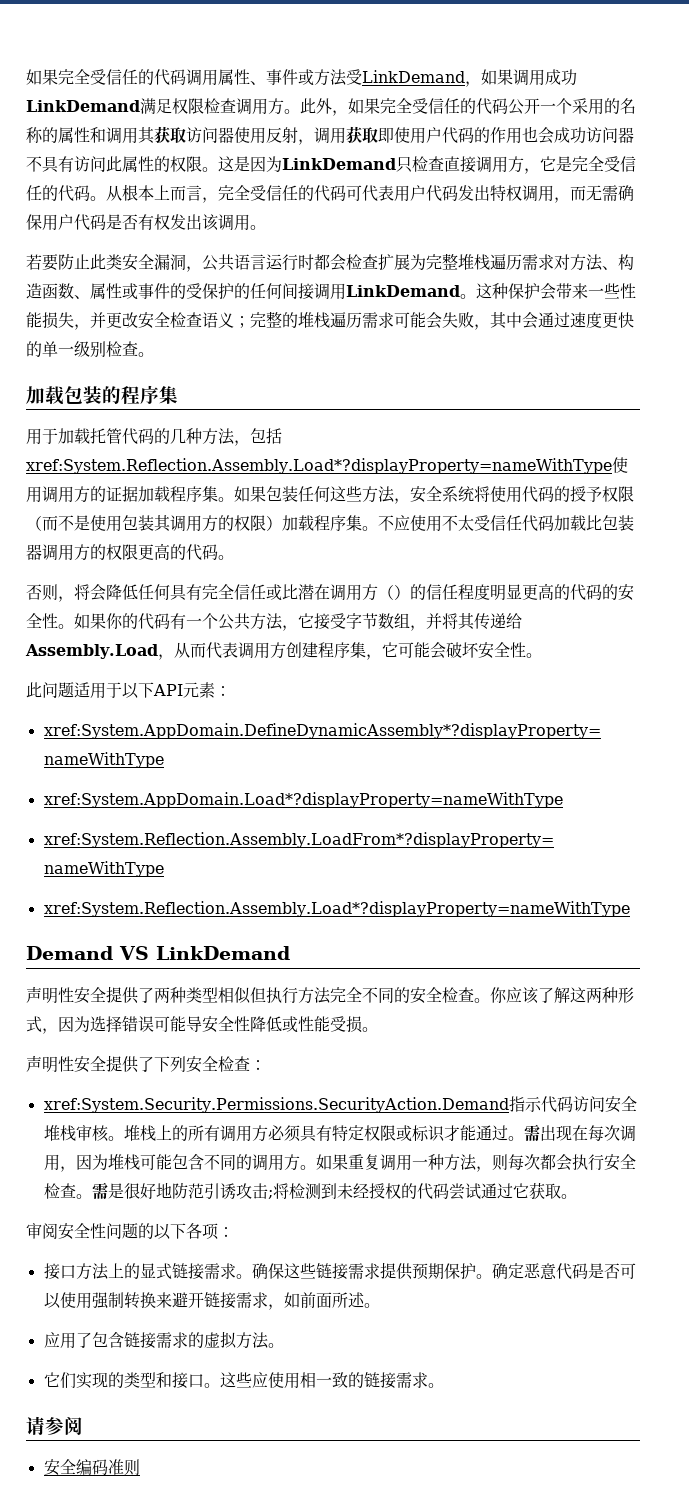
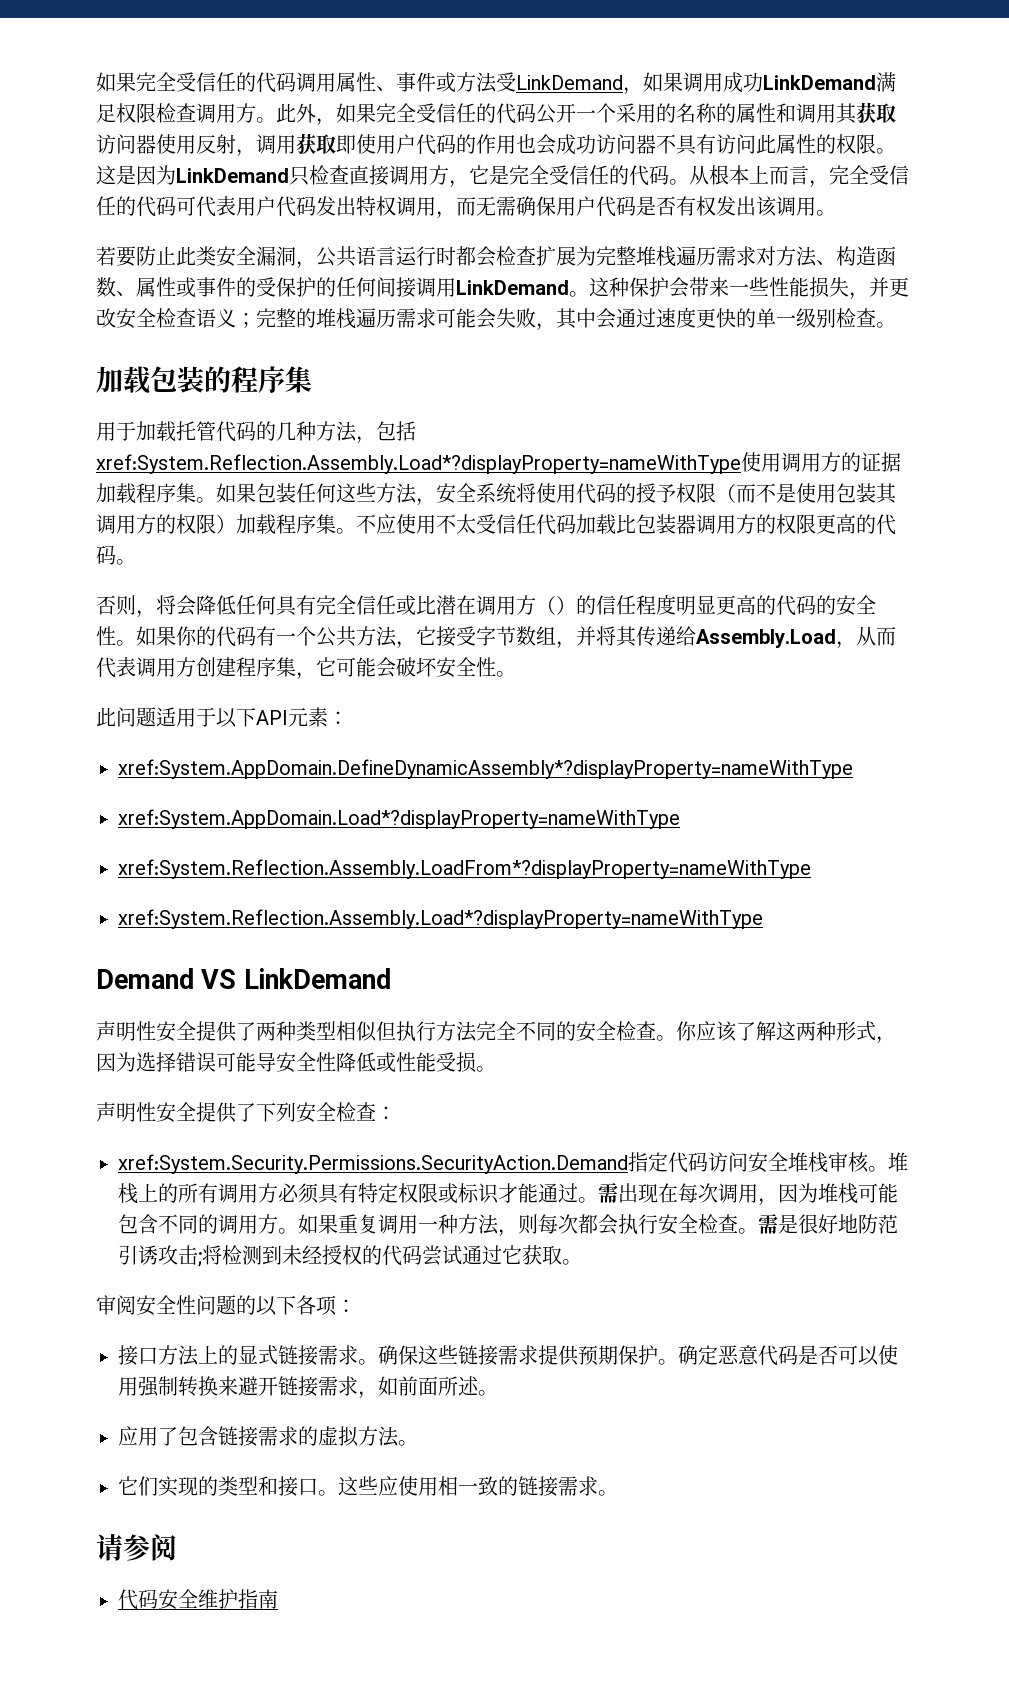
[524,1096,542,1112] 示 -> [648,1152,668,1172] 定
[43,1459,140,1476] 安全编码准则 -> [118,1589,278,1610] 代码安全维护指南

